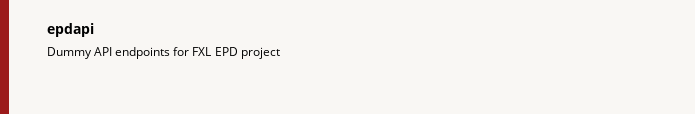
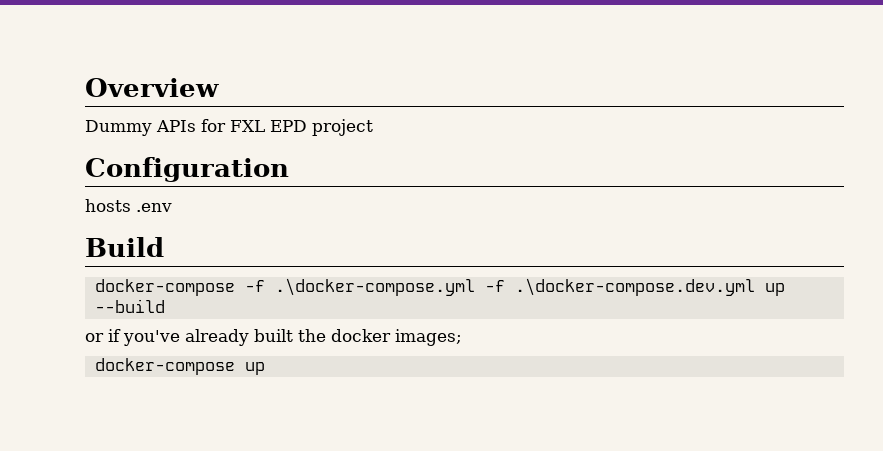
[47,23,94,37] epdapi -> [85,78,219,97] Overview
[94,47,171,59] API endpoints -> [156,120,196,132] APIs
(280, 53) none -> [85,157,289,182] [85,199,172,212] [85,237,164,257] [94,278,785,296] [94,299,165,313] [85,329,462,346] [94,358,265,375] // Configuration // hosts .env // Build // docker-compose -f .\docker-compose.yml -f .\docker-compose.dev.yml up --build // or if you've already built the docker images; // docker-compose up

